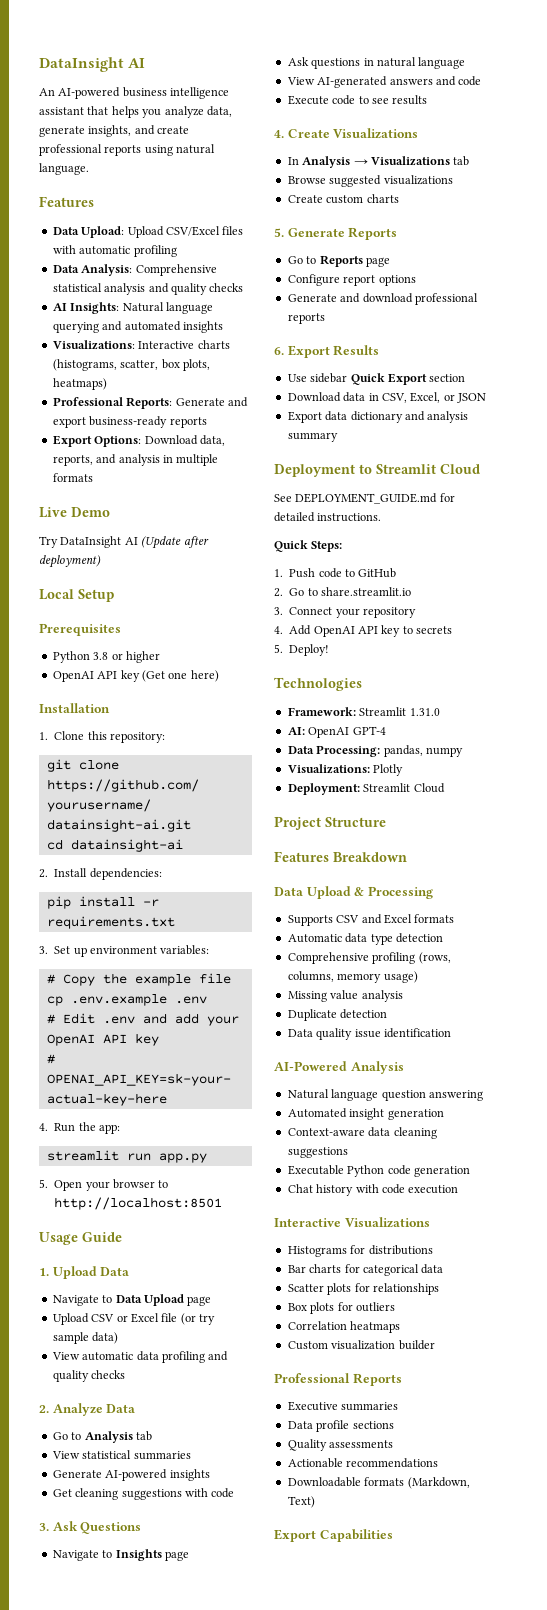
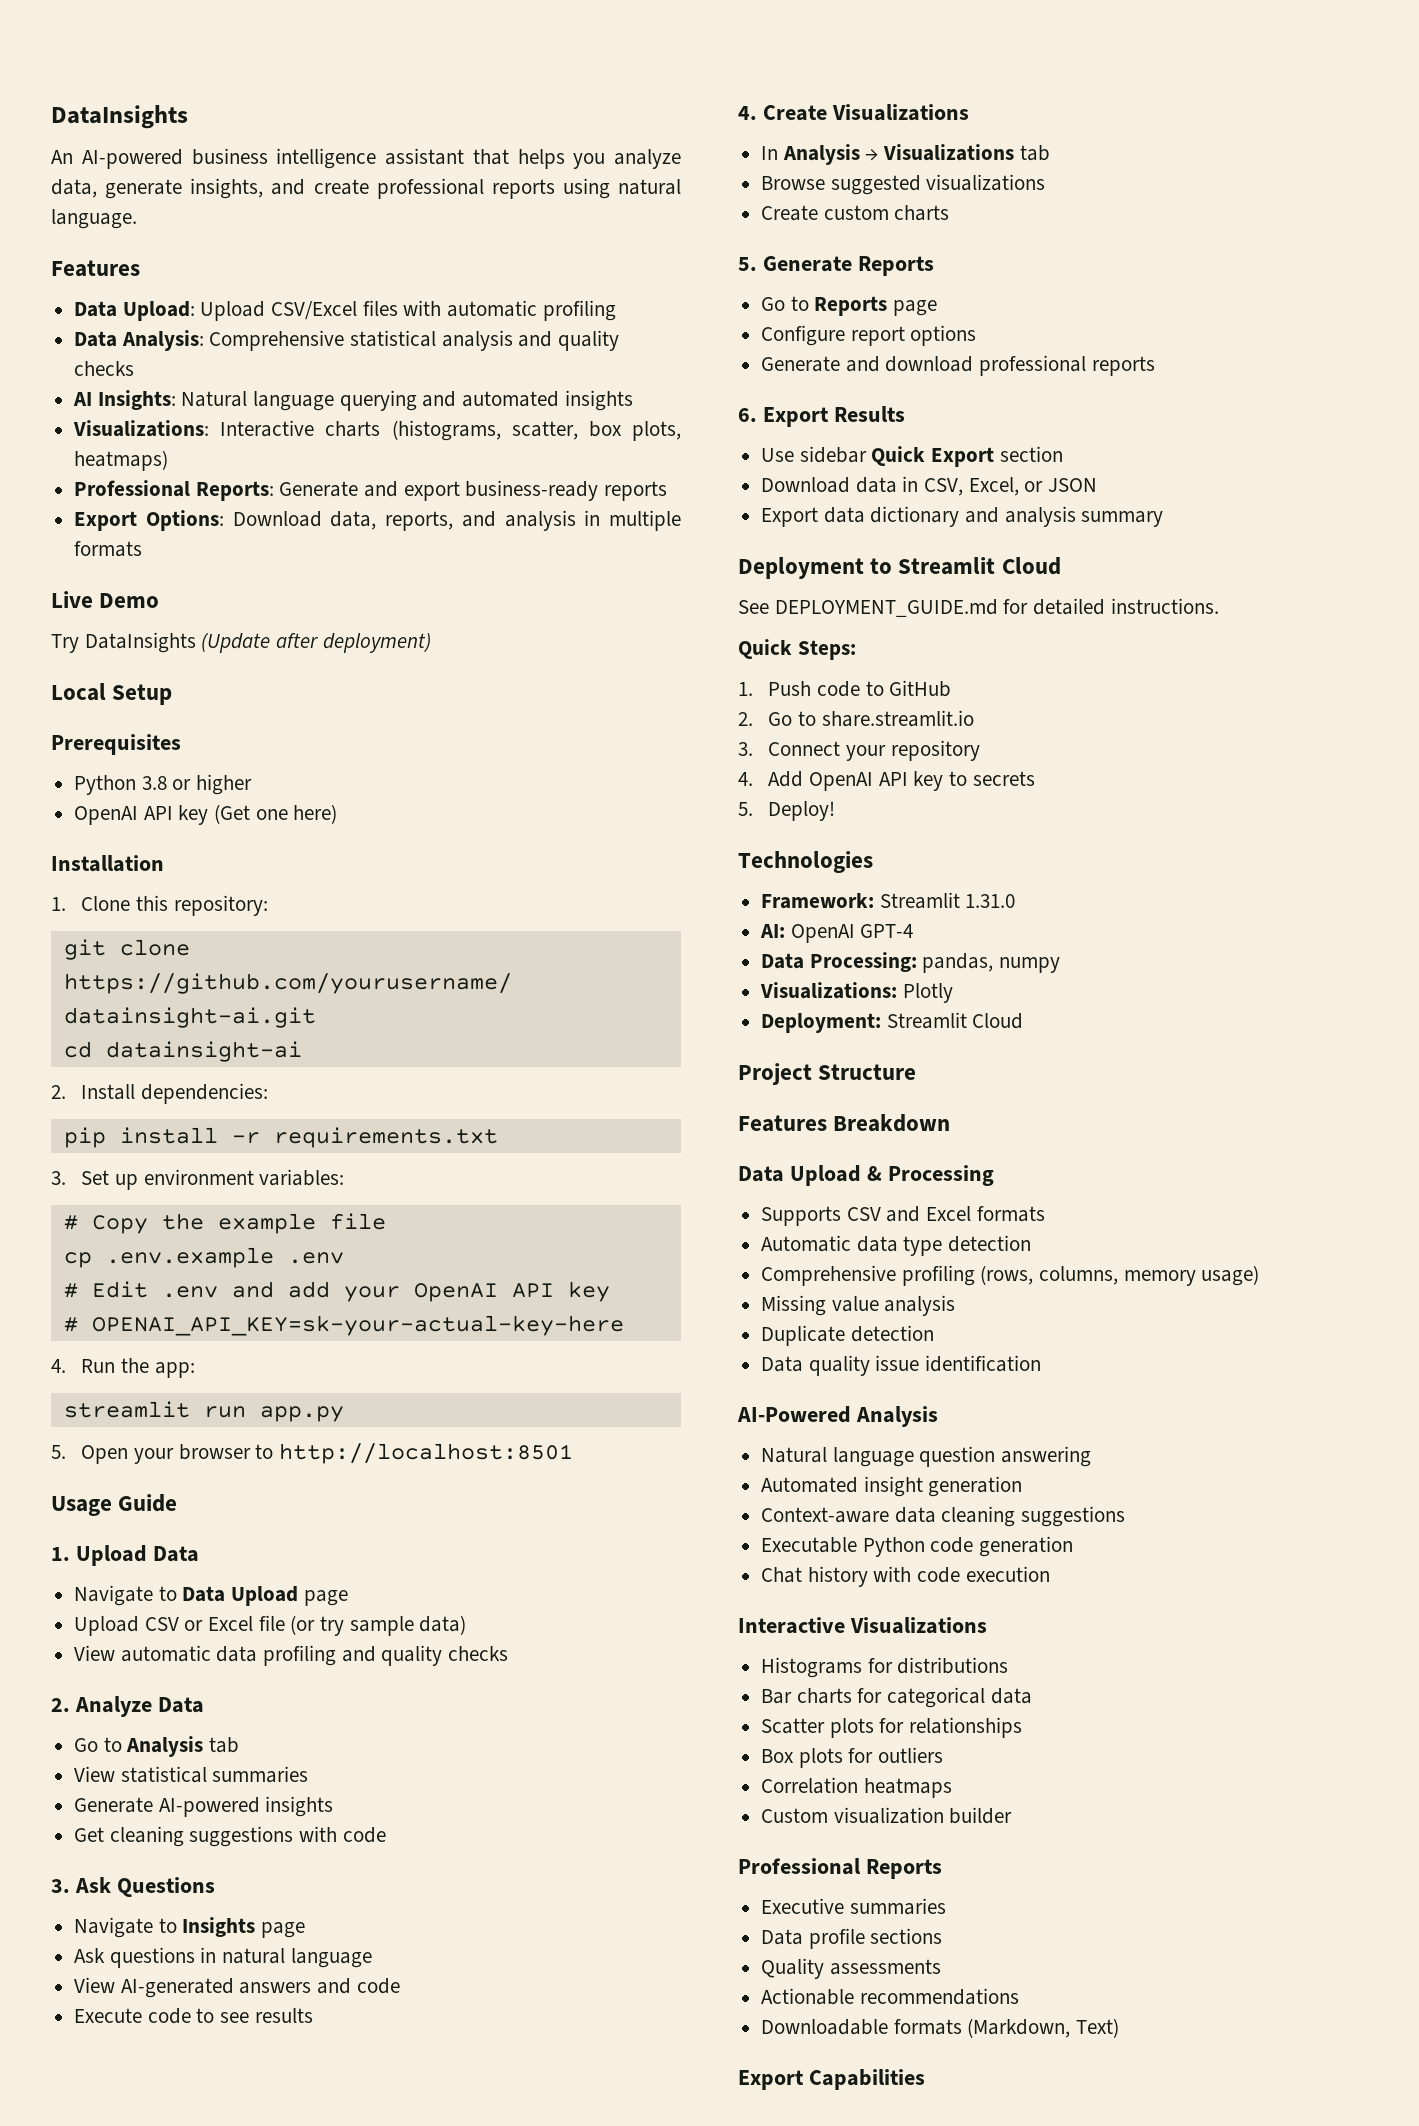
[39,57,146,72] DataInsight AI -> [51,105,188,129] DataInsights
[60,536,138,548] DataInsight AI -> [84,632,196,653] DataInsights

